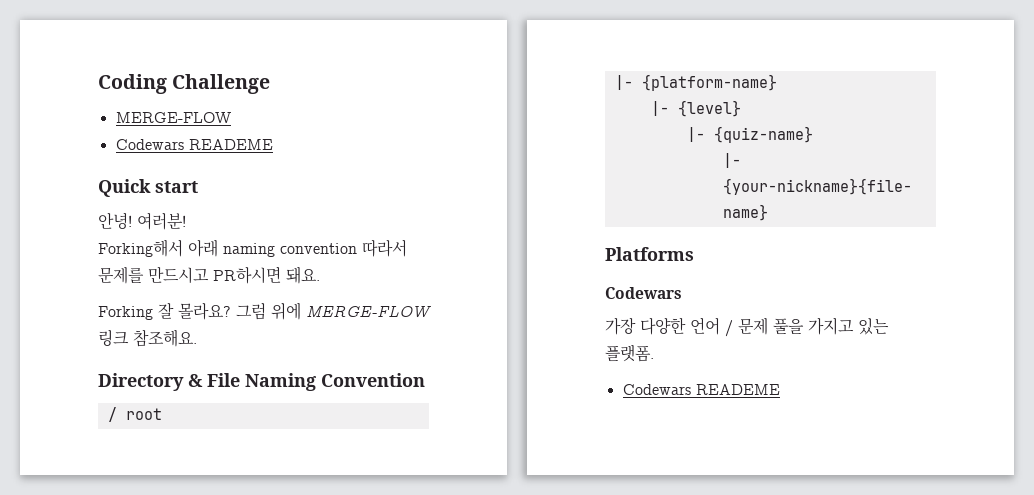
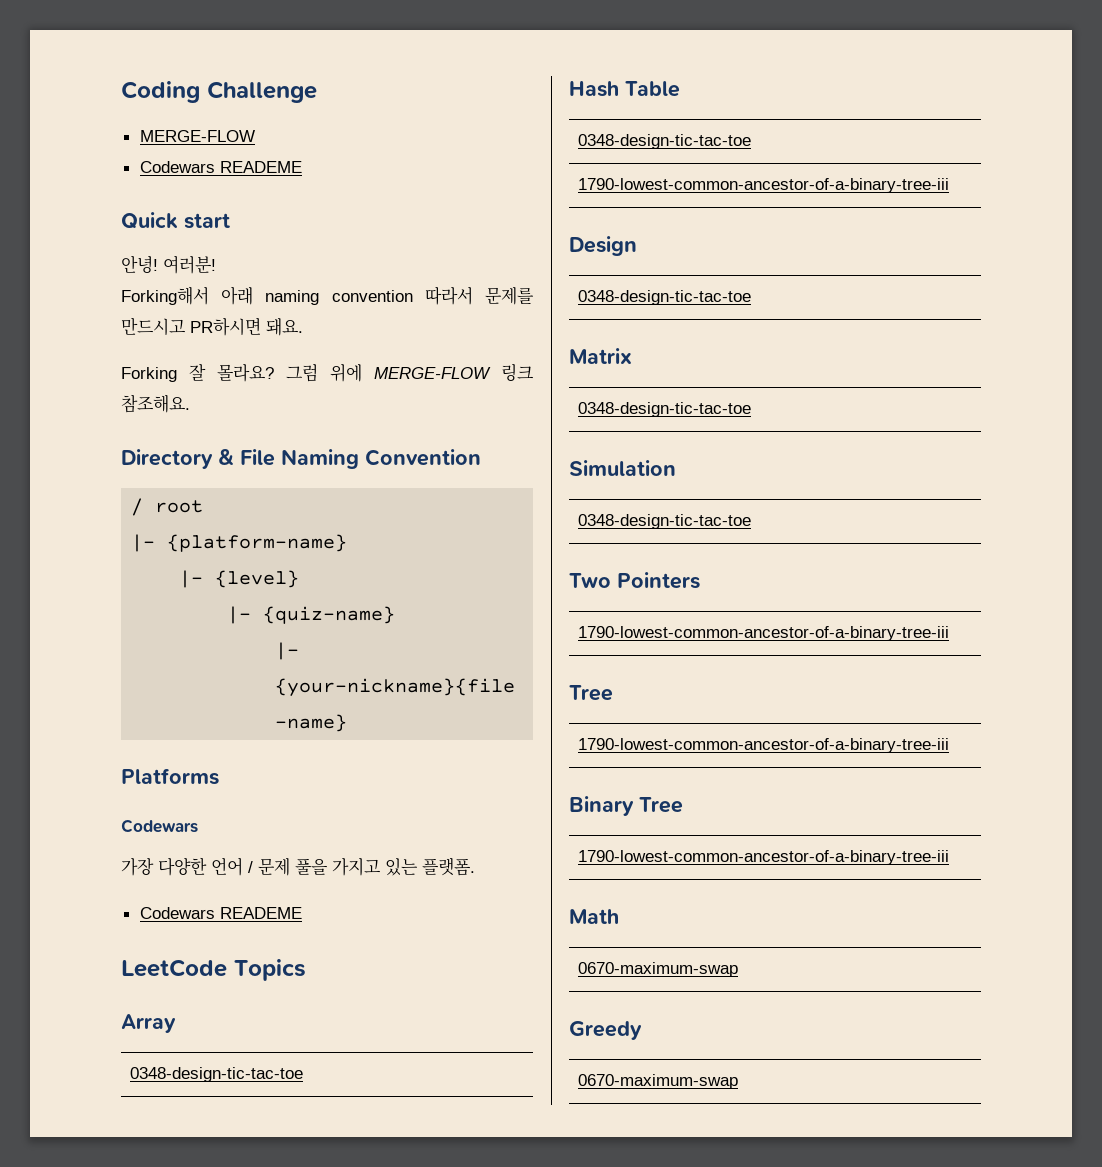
(780, 389) none -> [121,959,306,981] [121,1014,176,1033] [129,1067,303,1082] [569,81,680,97] [577,134,751,149] [577,178,949,193] [569,236,637,256] [577,290,751,305] [569,348,632,364] [577,402,751,417] [569,460,676,476] [577,514,751,529] [569,572,700,589] [577,626,949,641] [569,685,613,701] [577,738,949,753] [569,796,683,816] [577,850,949,865] [569,909,619,924] [577,962,738,977] [569,1021,642,1040] [577,1074,738,1089] // LeetCode Topics // Array // 0348-design-tic-tac-toe // Hash Table // 0348-design-tic-tac-toe // 1790-lowest-common-ancestor-of-a-binary-tree-iii // Design // 0348-design-tic-tac-toe // Matrix // 0348-design-tic-tac-toe // Simulation // 0348-design-tic-tac-toe // Two Pointers // 1790-lowest-common-ancestor-of-a-binary-tree-iii // Tree // 1790-lowest-common-ancestor-of-a-binary-tree-iii // Binary Tree // 1790-lowest-common-ancestor-of-a-binary-tree-iii // Math // 0670-maximum-swap // Greedy // 0670-maximum-swap

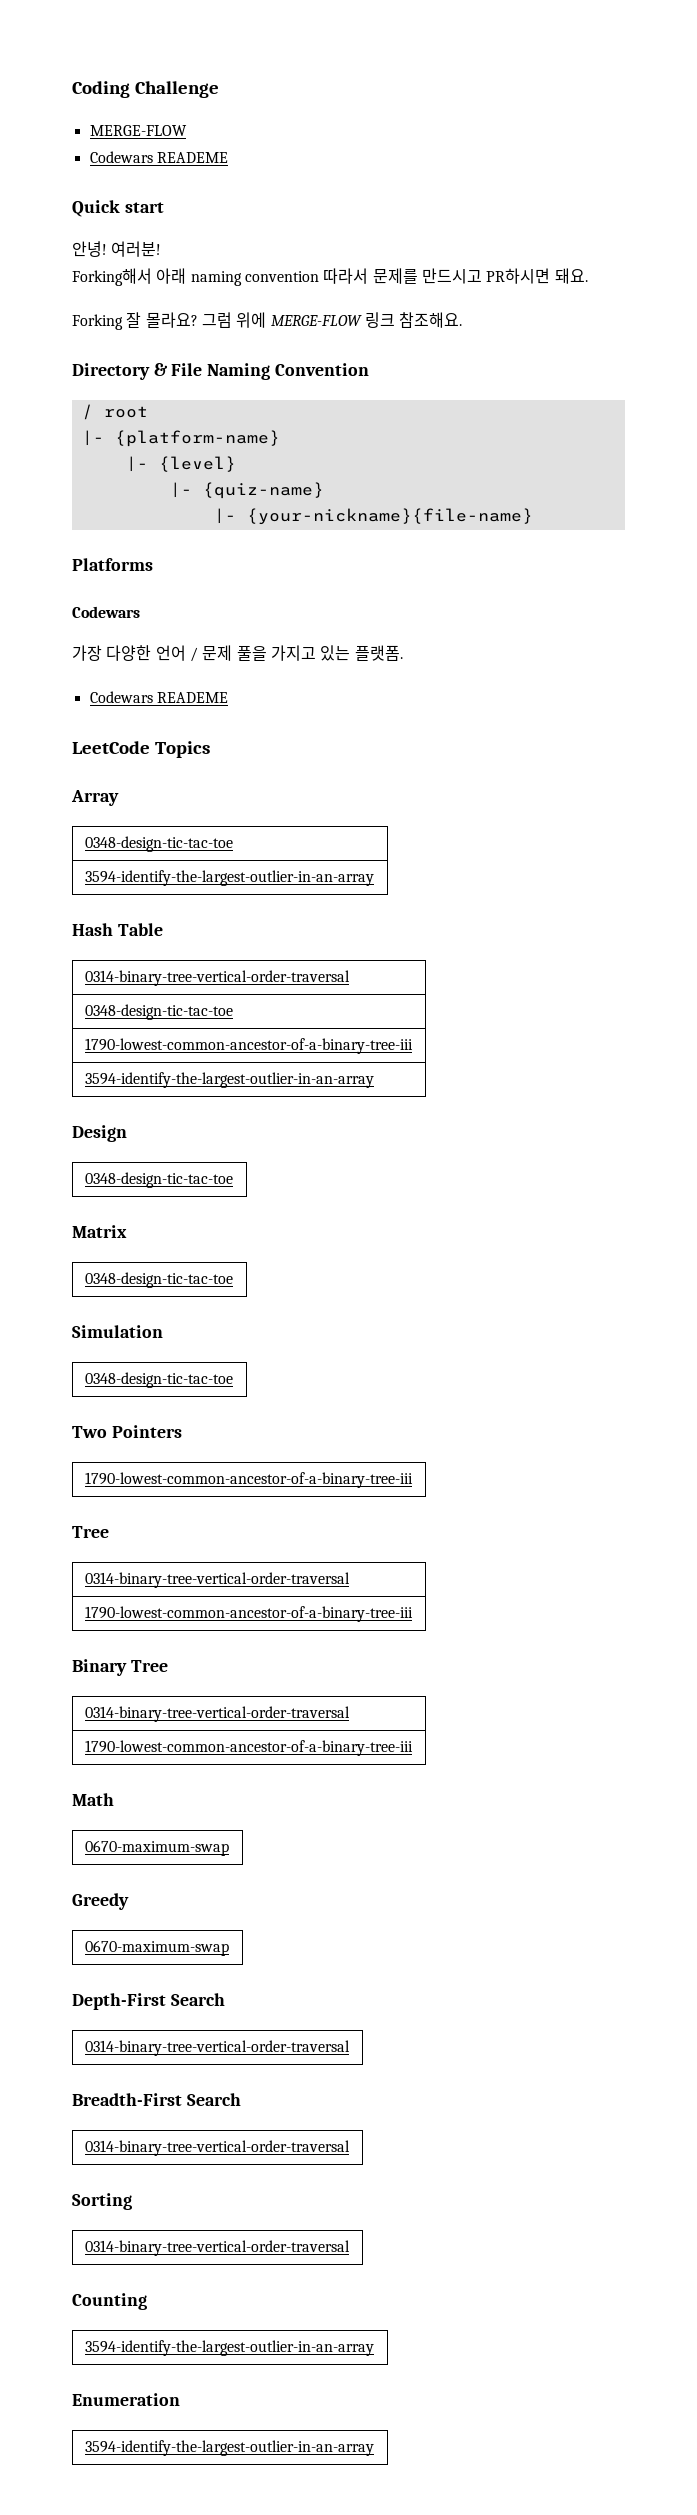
(303, 1074) none -> [84,870,374,886] // 3594-identify-the-largest-outlier-in-an-array
(680, 89) none -> [84,970,350,986] // 0314-binary-tree-vertical-order-traversal
(949, 185) none -> [84,1072,374,1088] // 3594-identify-the-largest-outlier-in-an-array
(613, 693) none -> [84,1572,350,1588] // 0314-binary-tree-vertical-order-traversal
(683, 805) none -> [84,1706,350,1722] // 0314-binary-tree-vertical-order-traversal
(738, 1081) none -> [72,1993,225,2010] [84,2040,350,2056] [72,2093,241,2106] [84,2140,350,2156] [72,2193,132,2210] [84,2240,350,2256] [72,2293,147,2310] [84,2340,374,2356] [72,2393,180,2406] [84,2440,374,2456] // Depth-First Search // 0314-binary-tree-vertical-order-traversal // Breadth-First Search // 0314-binary-tree-vertical-order-traversal // Sorting // 0314-binary-tree-vertical-order-traversal // Counting // 3594-identify-the-largest-outlier-in-an-array // Enumeration // 3594-identify-the-largest-outlier-in-an-array

